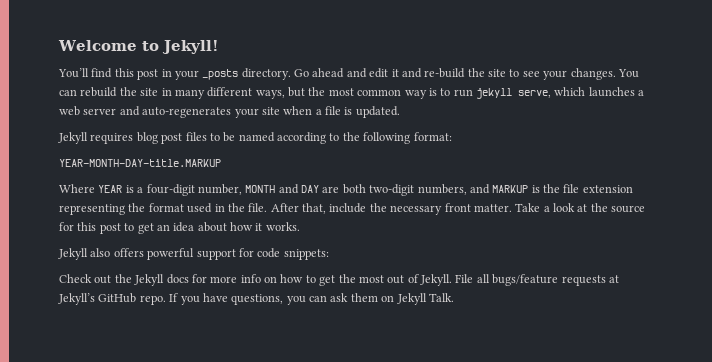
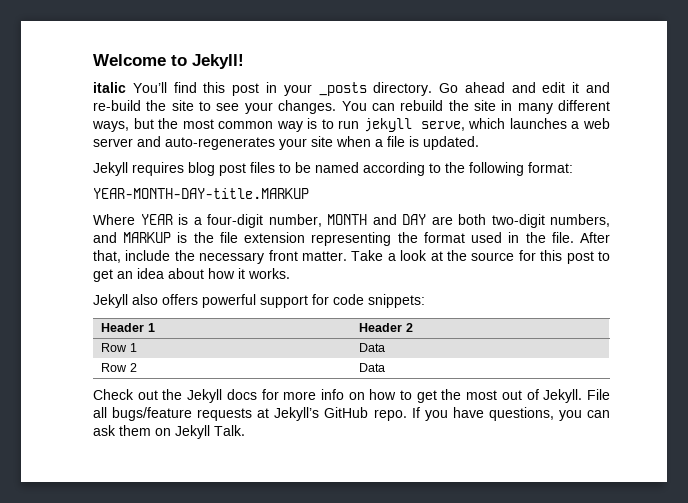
(219, 47) none -> [93,82,126,93] italic
(329, 254) none -> [101,323,155,332] [359,323,413,332] [101,343,137,352] [359,343,386,352] [101,363,137,372] [359,363,386,372] // Header 1 | Header 2 // Row 1 | Data // Row 2 | Data

